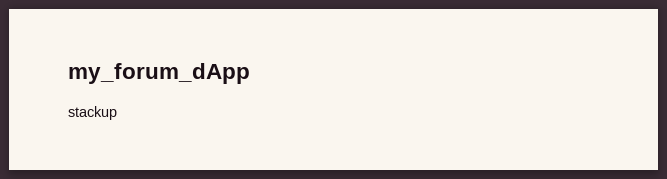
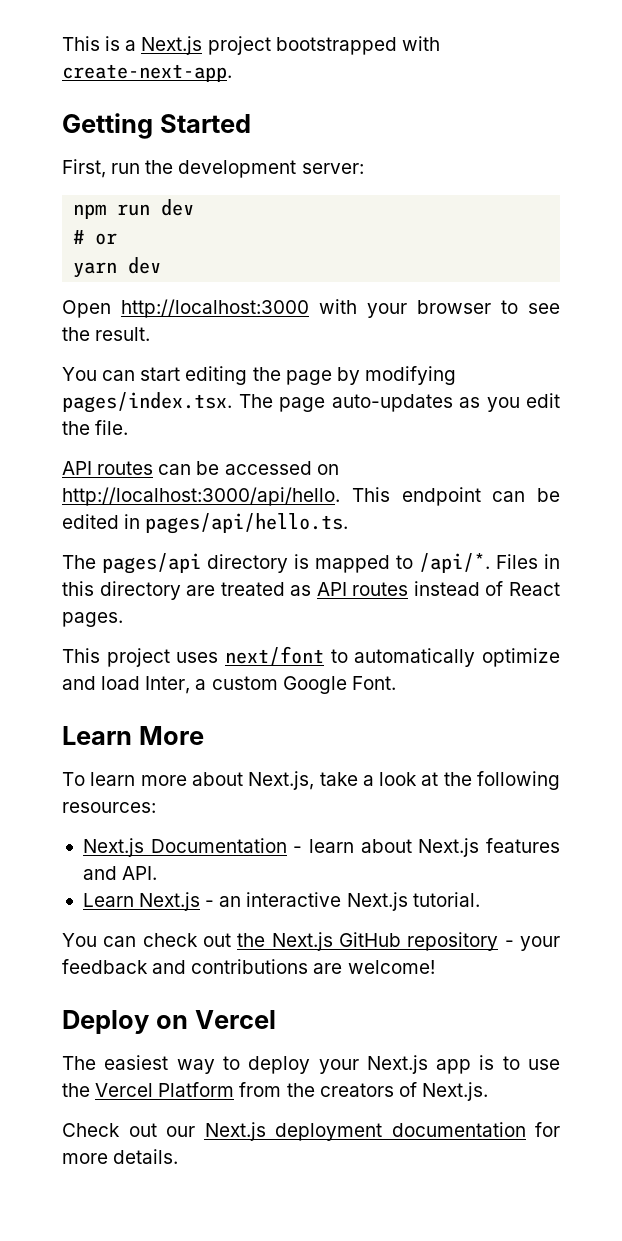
[68,63,250,84] [68,106,117,120] my_forum_dApp // stackup -> [62,36,440,55] [62,64,232,82] [62,113,251,139] [62,159,364,178] [73,199,195,219] [73,230,118,245] [73,257,162,278] [62,299,560,318] [62,327,151,341] [62,366,456,385] [62,392,560,413] [62,420,129,435] [62,461,339,475] [62,487,560,506] [62,513,349,534] [62,553,560,574] [62,581,560,600] [62,612,123,627] [62,646,560,667] [62,676,396,694] [62,726,204,745] [62,771,560,790] [62,802,156,813] [82,838,560,857] [82,866,158,880] [82,892,480,911] [62,932,560,951] [62,959,435,974] [62,1010,276,1034] [62,1055,560,1074] [62,1082,488,1101] [62,1122,560,1141] [62,1149,179,1164] This is a Next.js project bootstrapped with create-next-app. // Getting Started // First, run the development server: // npm run dev // # or // yarn dev // Open http://localhost:3000 with your browser to see the result. // You can start editing the page by modifying pages/index.tsx. The page auto-updates as you edit the file. // API routes can be accessed on http://localhost:3000/api/hello. This endpoint can be edited in pages/api/hello.ts. // The pages/api directory is mapped to /api/*. Files in this directory are treated as API routes instead of React pages. // This project uses next/font to automatically optimize and load Inter, a custom Google Font. // Learn More // To learn more about Next.js, take a look at the following resources: // Next.js Documentation - learn about Next.js features and API. // Learn Next.js - an interactive Next.js tutorial. // You can check out the Next.js GitHub repository - your feedback and contributions are welcome! // Deploy on Vercel // The easiest way to deploy your Next.js app is to use the Vercel Platform from the creators of Next.js. // Check out our Next.js deployment documentation for more details.

